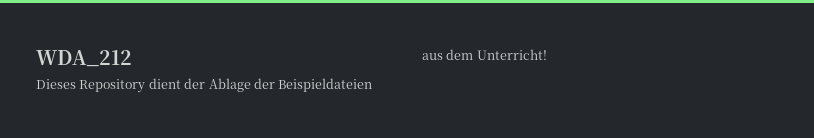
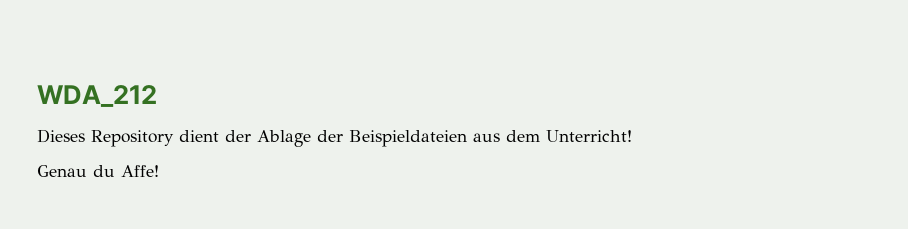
(547, 54) none -> [37,165,159,177] // Genau du Affe!

